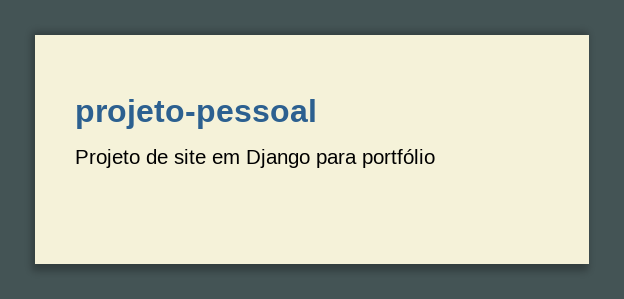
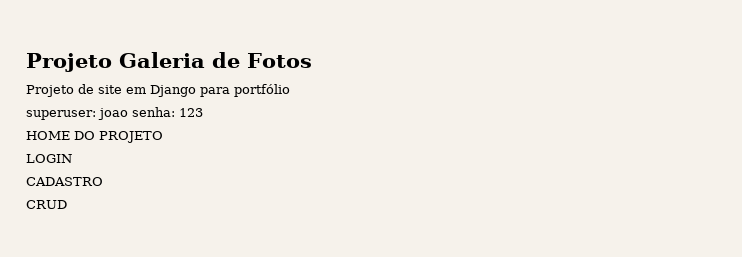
[75,99,317,129] projeto-pessoal -> [26,52,312,72] Projeto Galeria de Fotos
(435, 158) none -> [26,107,203,120] [26,131,163,143] [26,154,72,163] [26,177,103,186] [26,200,67,209] // superuser: joao senha: 123 // HOME DO PROJETO // LOGIN // CADASTRO // CRUD

